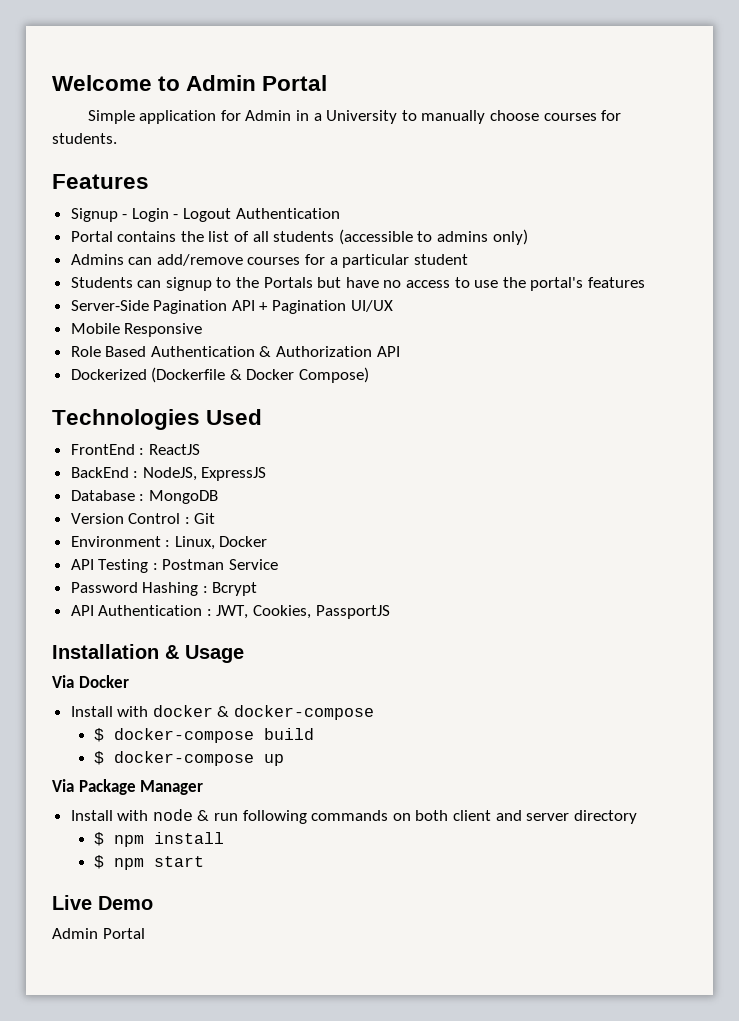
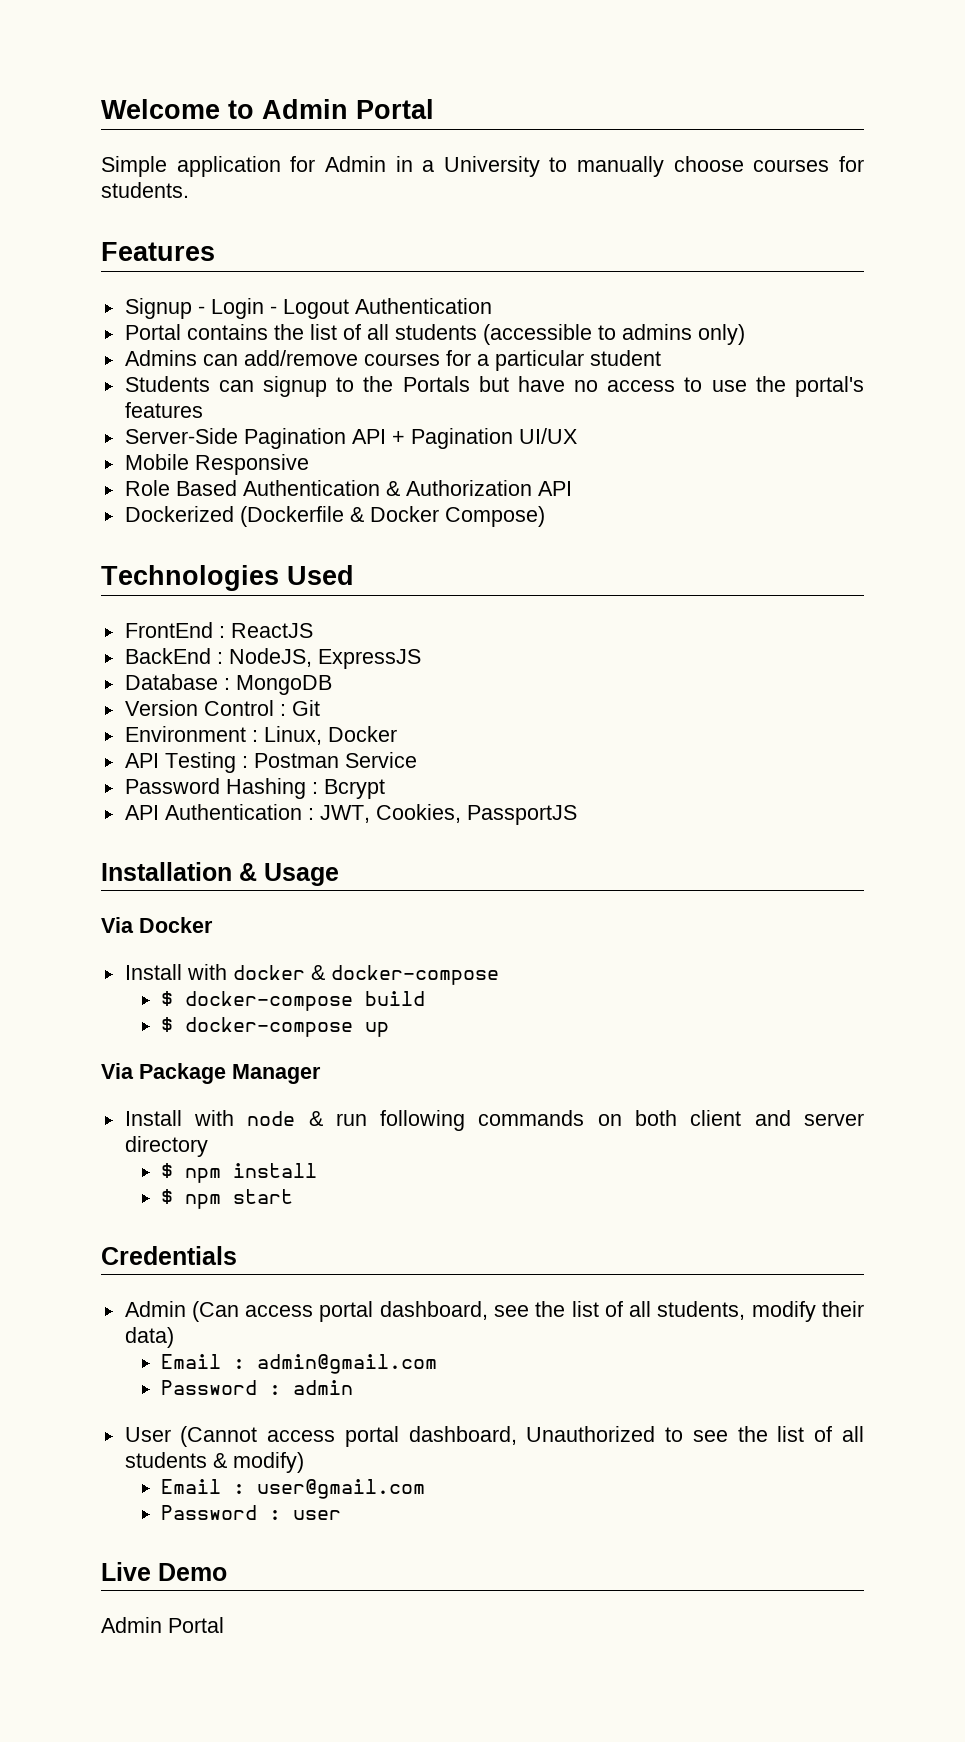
(204, 861) none -> [101,1246,237,1265] [124,1301,865,1322] [124,1327,174,1348] [160,1354,437,1374] [160,1380,353,1395] [124,1426,864,1447] [124,1452,304,1473] [160,1479,425,1499] [160,1505,341,1520] // Credentials // Admin (Can access portal dashboard, see the list of all students, modify their data) // Email : admin@gmail.com // Password : admin // User (Cannot access portal dashboard, Unauthorized to see the list of all students & modify) // Email : user@gmail.com // Password : user

